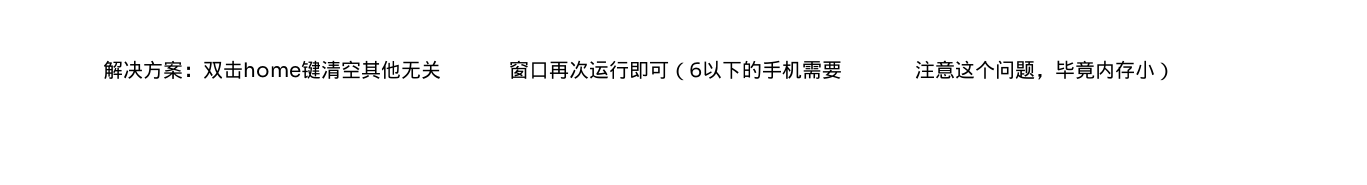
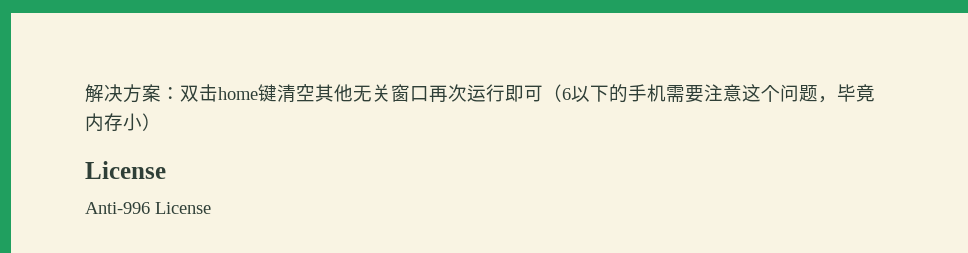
(1175, 71) none -> [85,161,166,179] [85,202,211,214] // License // Anti-996 License

